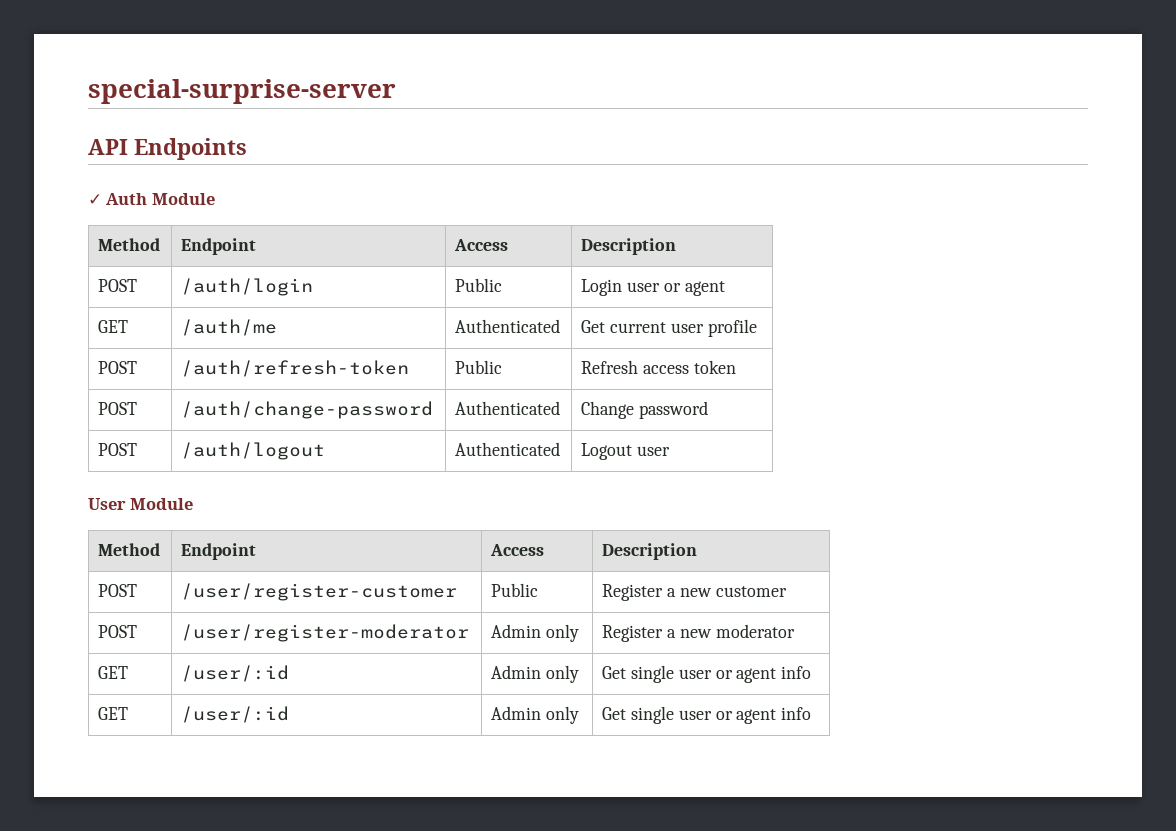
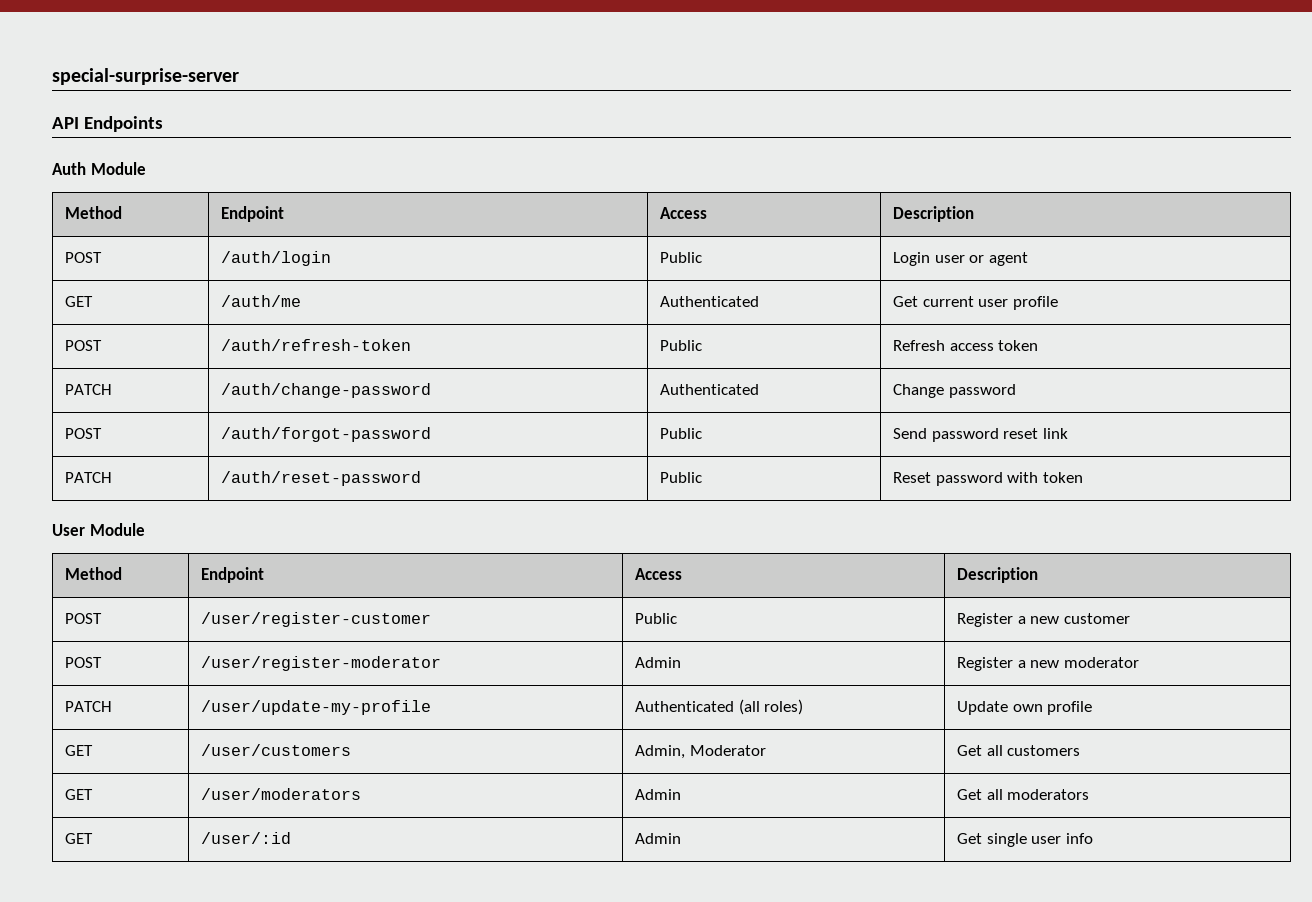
[88,194,102,205] ✓ -> (163, 124) none
[98,402,138,415] POST -> [65,384,113,395] PATCH
[181,442,326,460] [455,442,561,456] [581,443,671,460] /auth/logout | Authenticated | Logout user -> [221,427,432,442] [660,428,703,439] [893,428,1068,442] [65,472,113,483] [221,471,422,486] [660,472,703,483] [893,472,1083,486] /auth/forgot-password | Public | Send password reset link // PATCH | /auth/reset-password | Public | Reset password with token
[546,624,580,642] only -> (682, 662) none
[98,666,129,679] [181,665,290,682] [491,665,580,683] [602,665,811,683] [98,707,129,720] [181,706,290,723] [491,706,580,724] [602,706,777,724] GET | /user/:id | Admin only | Get single user or agent info // GET | /user/:id | Admin only | Get single user or agent -> [65,701,113,712] [201,700,432,715] [635,699,804,715] [957,701,1093,715] [65,745,94,756] [201,744,352,756] [635,745,766,759] [957,745,1081,756] [65,789,94,800] [201,788,362,800] [635,789,682,800] [957,789,1090,800] [65,833,94,844] [201,832,292,844] [635,833,682,844] [957,833,1062,847] PATCH | /user/update-my-profile | Authenticated (all roles) | Update own profile // GET | /user/customers | Admin, Moderator | Get all customers // GET | /user/moderators | Admin | Get all moderators // GET | /user/:id | Admin | Get single user

